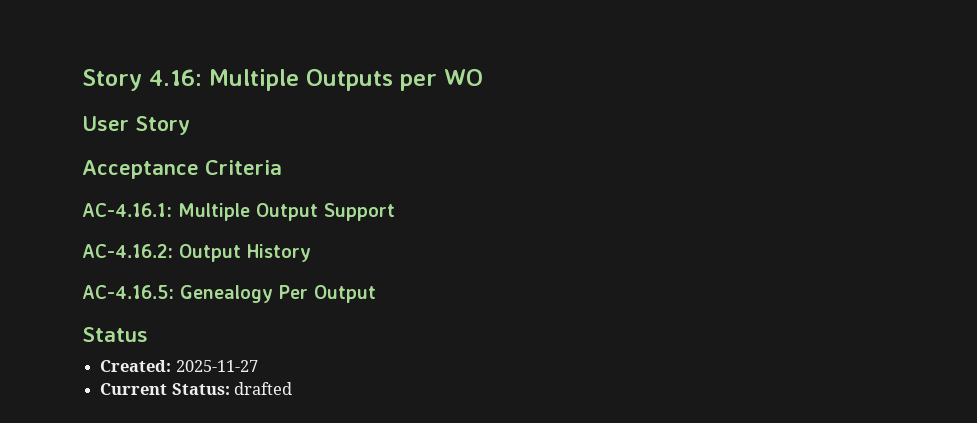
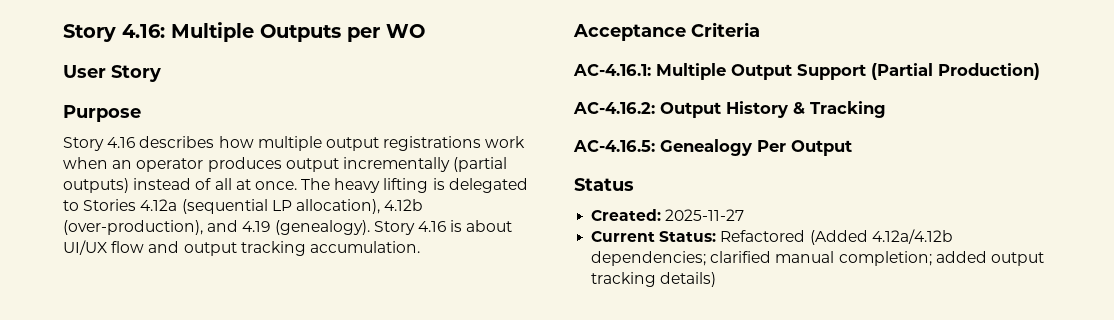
(190, 125) none -> [63,105,141,122] [63,136,526,151] [63,157,508,172] [63,178,528,193] [63,199,424,214] [63,220,513,235] [63,240,420,256] // Purpose // Story 4.16 describes how multiple output registrations work when an operator produces output incrementally (partial outputs) instead of all at once. The heavy lifting is delegated to Stories 4.12a (sequential LP allocation), 4.12b (over-production), and 4.19 (genealogy). Story 4.16 is about UI/UX flow and output tracking accumulation.
(395, 212) none -> [871,63,1040,80] (Partial Production)
(311, 253) none -> [793,101,886,118] & Tracking
[234,382,293,395] drafted -> [720,229,953,245] [591,251,1044,266] [591,272,717,287] Refactored (Added 4.12a/4.12b dependencies; clarified manual completion; added output tracking details)

